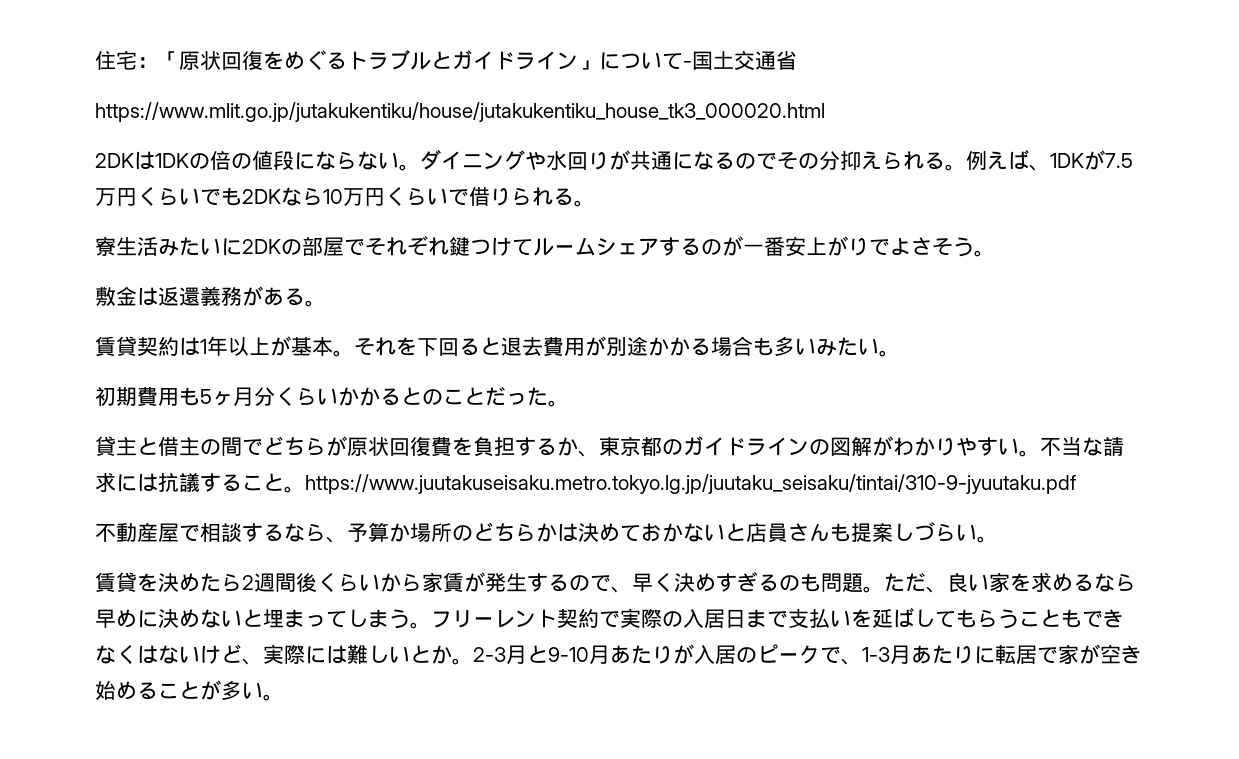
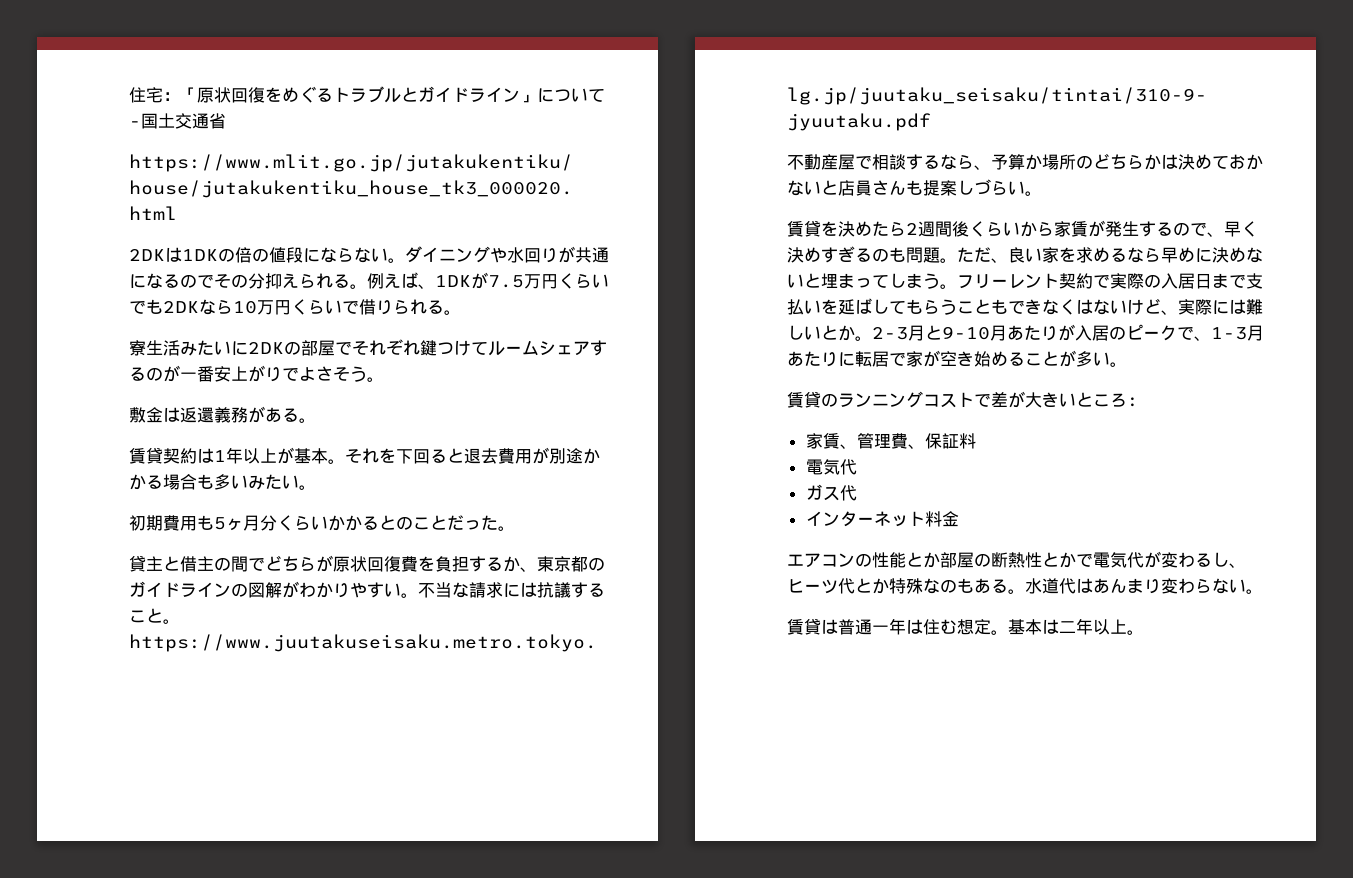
(284, 697) none -> [787,391,1139,408] [805,433,976,449] [805,459,857,475] [805,484,857,501] [805,511,959,527] [787,551,1246,568] [787,578,1263,594] [787,618,1144,635] // 賃貸のランニングコストで差が大きいところ: // 家賃、管理費、保証料 // 電気代 // ガス代 // インターネット料金 // エアコンの性能とか部屋の断熱性とかで電気代が変わるし、ヒーツ代とか特殊なのもある。水道代はあんまり変わらない。 // 賃貸は普通一年は住む想定。基本は二年以上。

